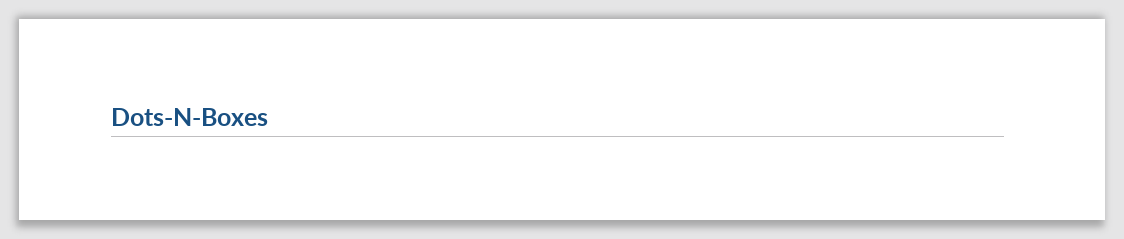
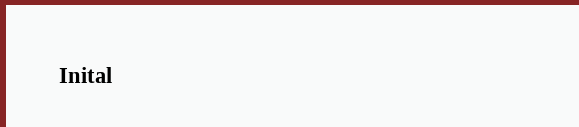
[111,108,268,126] Dots-N-Boxes -> [59,67,112,83] Inital

